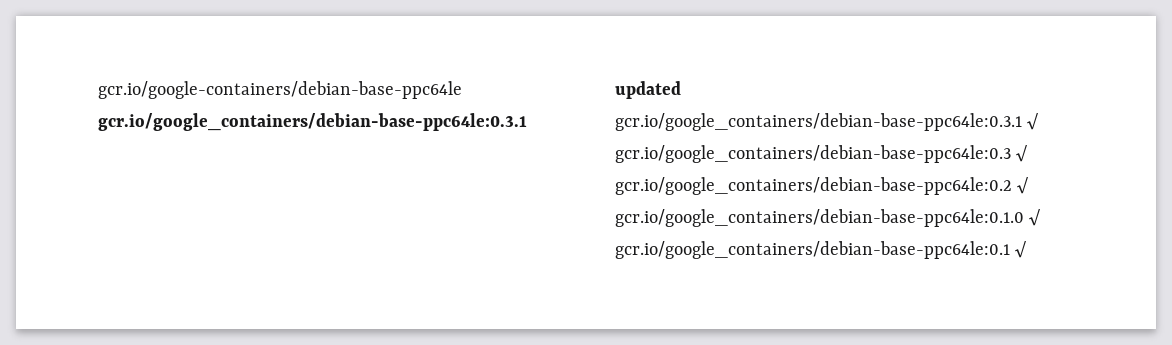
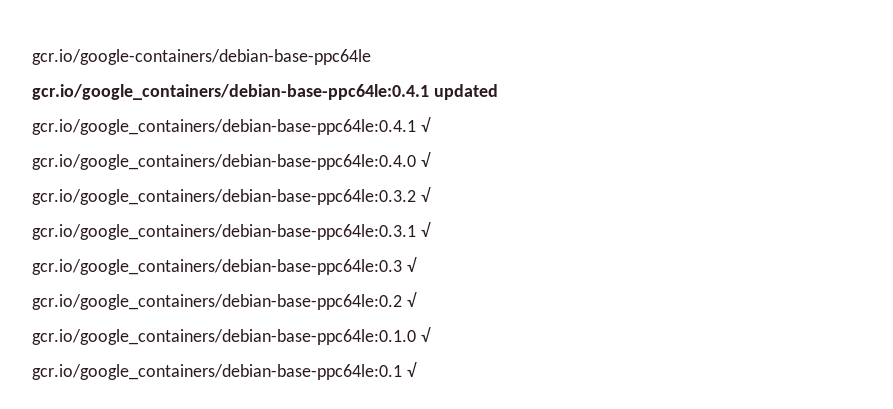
[98,113,527,131] gcr.io/google_containers/debian-base-ppc64le:0.3.1 -> [32,84,429,100] gcr.io/google_containers/debian-base-ppc64le:0.4.1
(681, 90) none -> [32,117,431,135] [32,152,431,170] [32,187,431,205] // gcr.io/google_containers/debian-base-ppc64le:0.4.1 √ // gcr.io/google_containers/debian-base-ppc64le:0.4.0 √ // gcr.io/google_containers/debian-base-ppc64le:0.3.2 √

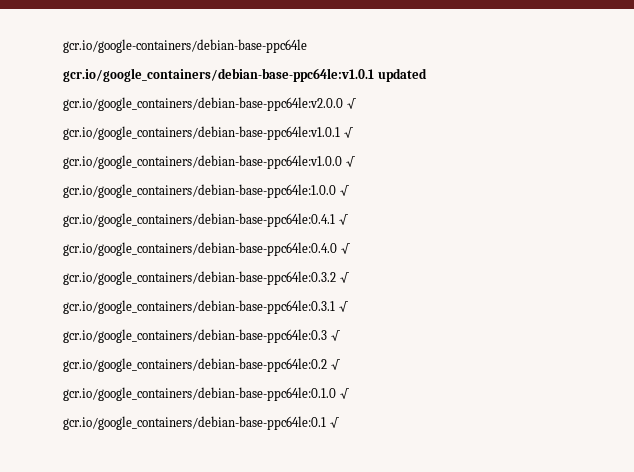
[32,84,429,100] gcr.io/google_containers/debian-base-ppc64le:0.4.1 -> [63,68,374,82] gcr.io/google_containers/debian-base-ppc64le:v1.0.1
(498, 92) none -> [63,97,356,111] [63,126,353,140] [63,155,355,169] [63,184,349,198] // gcr.io/google_containers/debian-base-ppc64le:v2.0.0 √ // gcr.io/google_containers/debian-base-ppc64le:v1.0.1 √ // gcr.io/google_containers/debian-base-ppc64le:v1.0.0 √ // gcr.io/google_containers/debian-base-ppc64le:1.0.0 √

